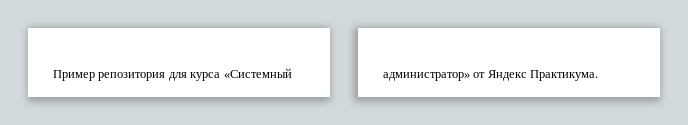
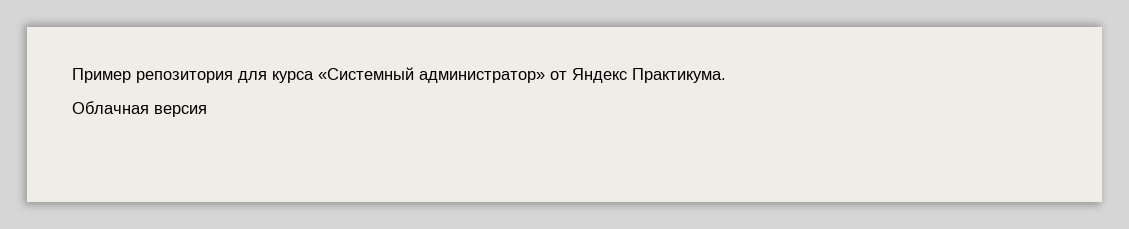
(599, 75) none -> [72,101,207,117] // Облачная версия

